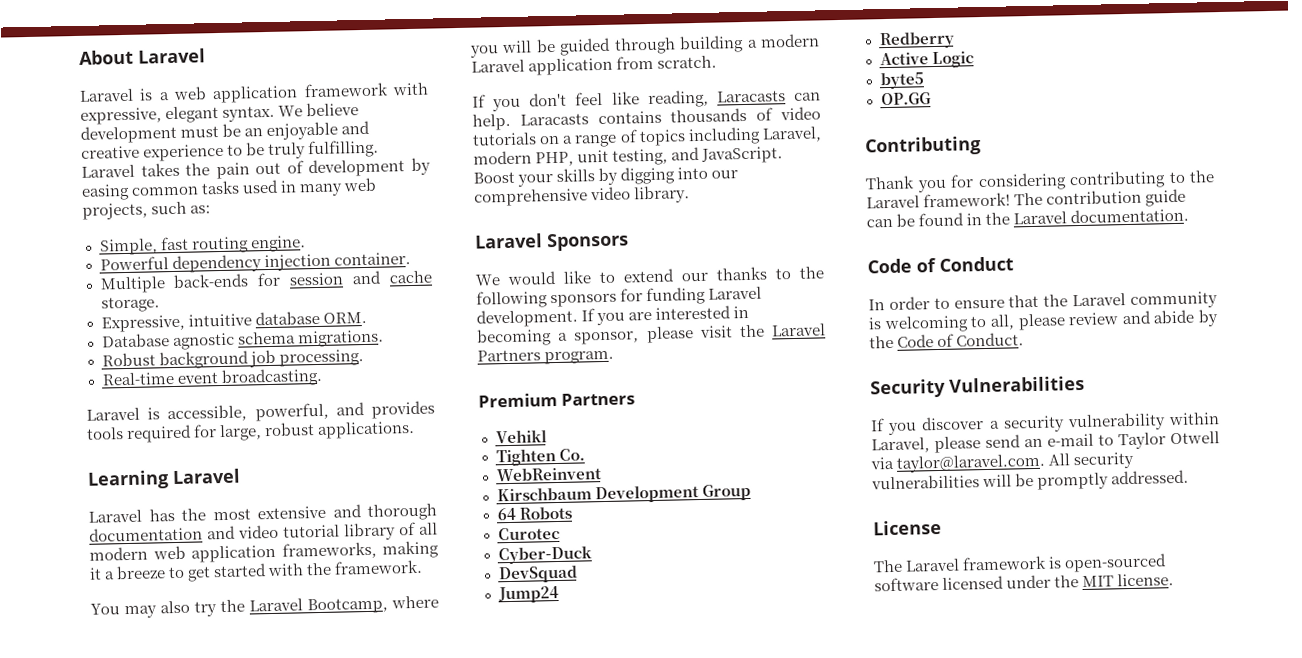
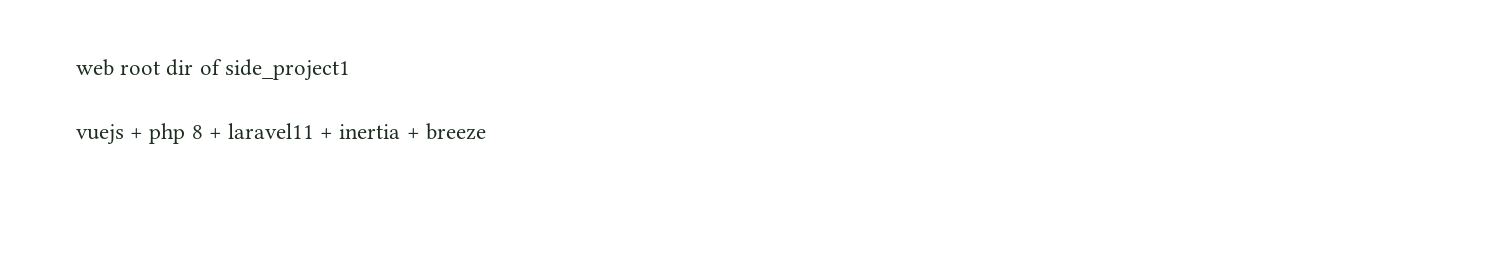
[79,48,206,65] [79,82,429,104] [80,102,360,125] [80,120,371,144] [81,139,380,162] [81,157,431,180] [81,177,378,201] [82,201,212,220] [99,235,306,256] [99,252,411,274] [99,270,432,294] [100,296,160,313] [100,310,367,333] [100,329,384,351] [101,349,364,370] [101,367,323,388] [86,400,435,423] [86,420,416,443] [87,468,241,490] [88,503,437,523] [89,521,438,542] [89,540,439,563] [89,559,424,582] [90,595,439,619] [470,33,820,58] [471,55,718,76] [472,89,821,112] [472,106,821,131] [472,126,822,148] [473,146,784,167] [473,166,739,187] [474,185,691,207] [474,232,629,252] [475,266,824,286] [476,286,763,309] [476,305,750,328] [476,323,826,347] [477,349,615,365] [478,392,636,408] [495,429,547,444] [495,448,585,467] [495,467,602,482] [496,483,751,504] [496,506,572,521] [497,526,560,541] [497,545,592,565] [497,565,578,584] [497,585,559,604] [878,31,955,50] [879,51,974,69] [879,72,925,90] [880,92,932,106] [865,136,981,157] [865,170,1215,193] [866,188,1187,209] [866,207,1190,228] [867,256,1014,274] [868,291,1218,311] [868,309,1219,334] [869,332,1025,349] [870,375,1085,399] [870,412,1220,436] [871,431,1220,454] [870,451,1136,473] [871,469,1190,490] [873,519,942,536] [873,553,1168,573] [874,573,1175,592] About Laravel // Laravel is a web application framework with expressive, elegant syntax. We believe development must be an enjoyable and creative experience to be truly fulfilling. Laravel takes the pain out of development by easing common tasks used in many web projects, such as: // Simple, fast routing engine. // Powerful dependency injection container. // Multiple back-ends for session and cache storage. // Expressive, intuitive database ORM. // Database agnostic schema migrations. // Robust background job processing. // Real-time event broadcasting. // Laravel is accessible, powerful, and provides tools required for large, robust applications. // Learning Laravel // Laravel has the most extensive and thorough documentation and video tutorial library of all modern web application frameworks, making it a breeze to get started with the framework. // You may also try the Laravel Bootcamp, where you will be guided through building a modern Laravel application from scratch. // If you don't feel like reading, Laracasts can help. Laracasts contains thousands of video tutorials on a range of topics including Laravel, modern PHP, unit testing, and JavaScript. Boost your skills by digging into our comprehensive video library. // Laravel Sponsors // We would like to extend our thanks to the following sponsors for funding Laravel development. If you are interested in becoming a sponsor, please visit the Laravel Partners program. // Premium Partners // Vehikl // Tighten Co. // WebReinvent // Kirschbaum Development Group // 64 Robots // Curotec // Cyber-Duck // DevSquad // Jump24 // Redberry // Active Logic // byte5 // OP.GG // Contributing // Thank you for considering contributing to the Laravel framework! The contribution guide can be found in the Laravel documentation. // Code of Conduct // In order to ensure that the Laravel community is welcoming to all, please review and abide by the Code of Conduct. // Security Vulnerabilities // If you discover a security vulnerability within Laravel, please send an e-mail to Taylor Otwell via taylor@laravel.com. All security vulnerabilities will be promptly addressed. // License // The Laravel framework is open-sourced software licensed under the MIT license. -> [76,59,350,81] [76,123,486,145] web root dir of side_project1 // vuejs + php 8 + laravel11 + inertia + breeze

